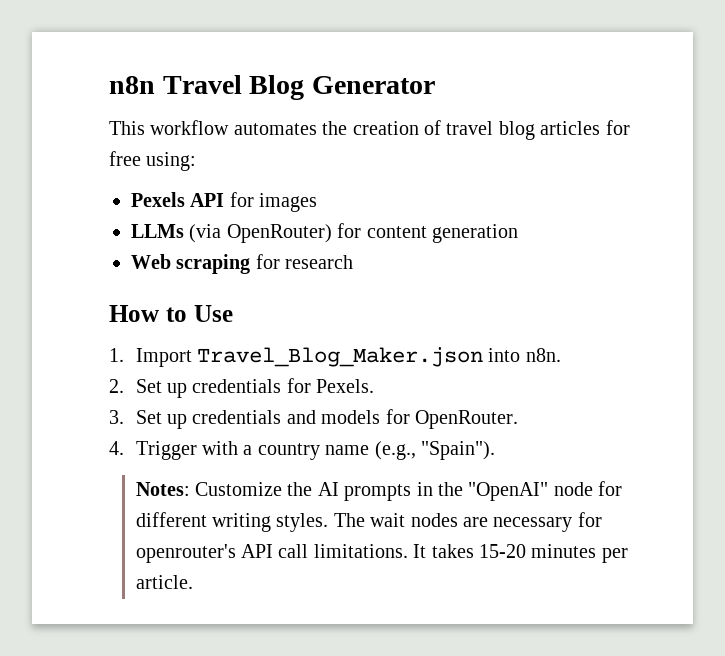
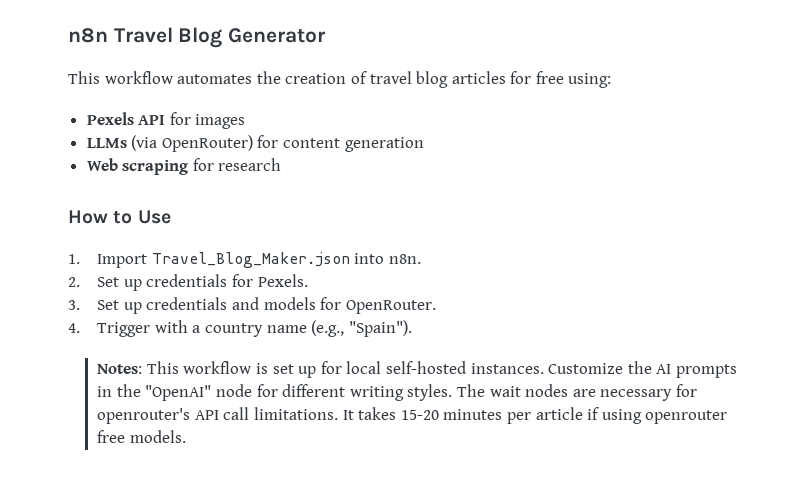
(190, 489) none -> [146,361,544,378] This workflow is set up for local self-hosted instances.
[135,575,193,589] article. -> [535,407,728,424] [97,430,186,443] article if using openrouter free models.

